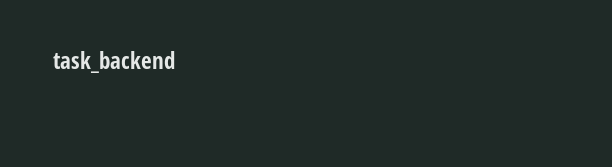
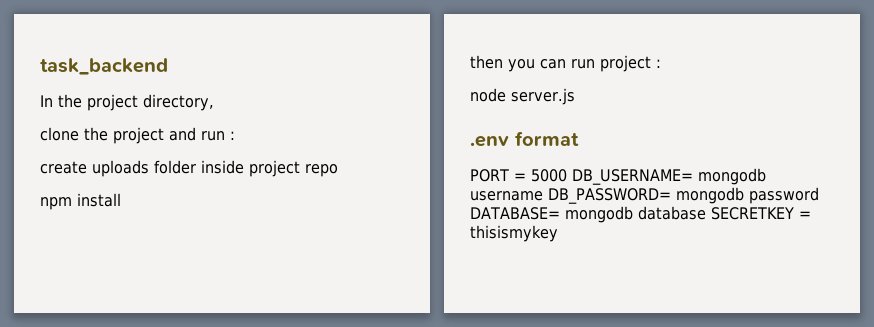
(175, 62) none -> [40,94,214,111] [40,127,235,144] [40,160,338,177] [40,193,121,210] [470,55,661,72] [470,88,575,105] [470,131,579,147] [470,168,766,185] [470,187,819,204] [470,206,811,223] [470,225,558,242] // In the project directory, // clone the project and run : // create uploads folder inside project repo // npm install // then you can run project : // node server.js // .env format // PORT = 5000 DB_USERNAME= mongodb username DB_PASSWORD= mongodb password DATABASE= mongodb database SECRETKEY = thisismykey

